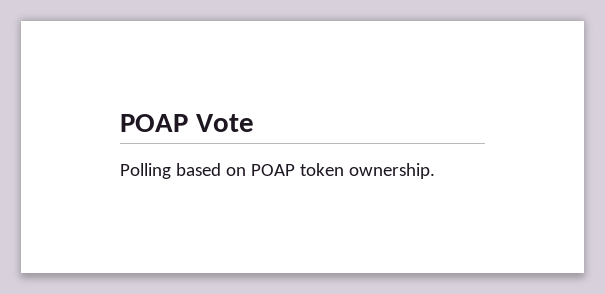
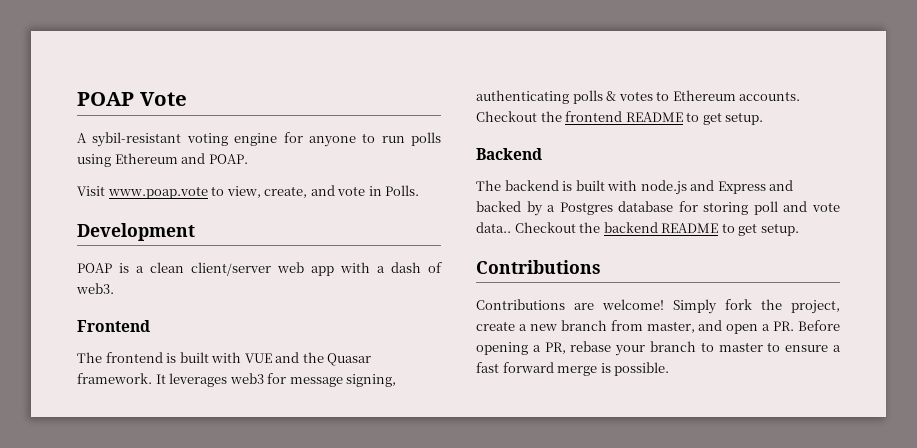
[120,163,435,179] Polling based on POAP token ownership. -> [77,132,441,147] [77,153,248,167] [77,185,420,199] [77,223,195,241] [77,262,442,276] [76,283,114,294] [77,320,150,332] [77,352,372,366] [77,373,397,387] [476,90,801,104] [476,111,764,125] [476,148,542,160] [476,180,794,195] [476,201,840,216] [476,222,799,236] [476,260,601,274] [476,299,840,314] [476,320,840,334] [476,341,841,356] [476,362,670,376] A sybil-resistant voting engine for anyone to run polls using Ethereum and POAP. // Visit www.poap.vote to view, create, and vote in Polls. // Development // POAP is a clean client/server web app with a dash of web3. // Frontend // The frontend is built with VUE and the Quasar framework. It leverages web3 for message signing, authenticating polls & votes to Ethereum accounts. Checkout the frontend README to get setup. // Backend // The backend is built with node.js and Express and backed by a Postgres database for storing poll and vote data.. Checkout the backend README to get setup. // Contributions // Contributions are welcome! Simply fork the project, create a new branch from master, and open a PR. Before opening a PR, rebase your branch to master to ensure a fast forward merge is possible.

